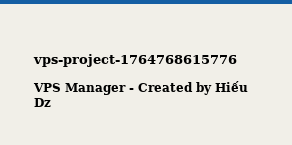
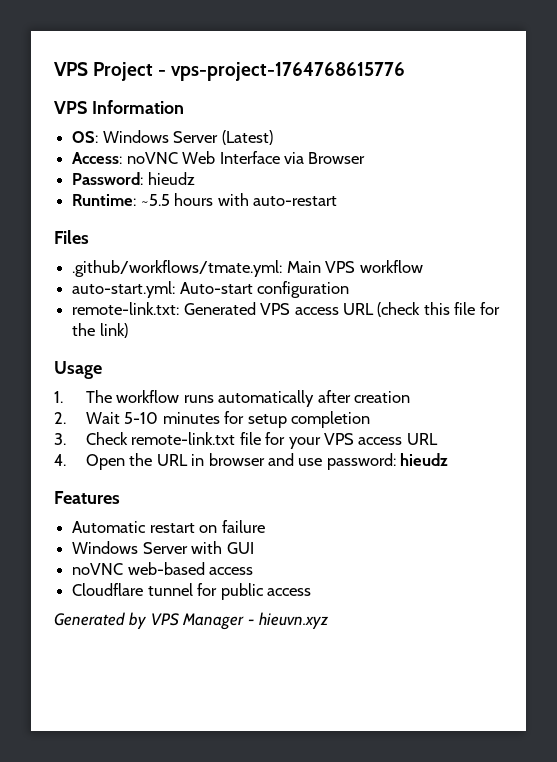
(33, 60) none -> [54,62,167,81] VPS Project -
[65,81,248,95] [34,98,51,107] Manager - Created by Hiếu Dz -> [91,100,184,114] [72,130,273,145] [72,151,366,164] [72,172,195,185] [72,193,337,206] [54,230,89,244] [72,260,423,277] [72,281,350,298] [72,302,500,317] [72,323,128,338] [54,361,102,379] [54,390,411,407] [54,411,371,428] [54,432,438,449] [54,453,449,470] [54,491,120,504] [72,520,265,533] [72,541,254,554] [72,562,254,575] [72,583,311,600] [54,612,330,630] Information // OS: Windows Server (Latest) // Access: noVNC Web Interface via Browser // Password: hieudz // Runtime: ~5.5 hours with auto-restart // Files // .github/workflows/tmate.yml: Main VPS workflow // auto-start.yml: Auto-start configuration // remote-link.txt: Generated VPS access URL (check this file for the link) // Usage // 1. The workflow runs automatically after creation // 2. Wait 5-10 minutes for setup completion // 3. Check remote-link.txt file for your VPS access URL // 4. Open the URL in browser and use password: hieudz // Features // Automatic restart on failure // Windows Server with GUI // noVNC web-based access // Cloudflare tunnel for public access // Generated by VPS Manager - hieuvn.xyz

